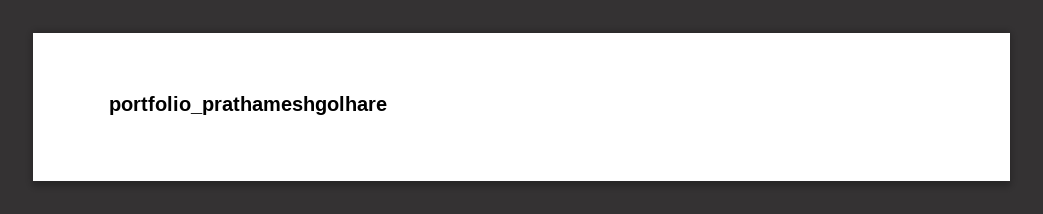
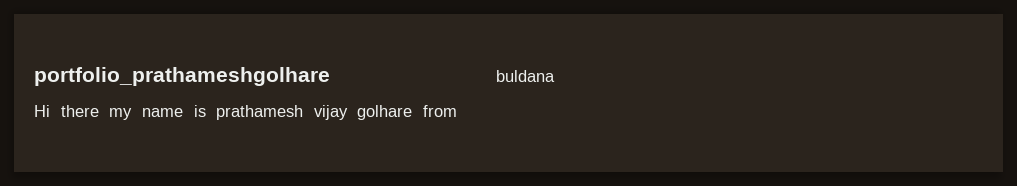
(387, 105) none -> [34,105,457,120] [496,70,555,82] // Hi there my name is prathamesh vijay golhare from buldana

